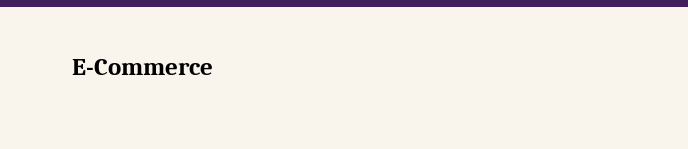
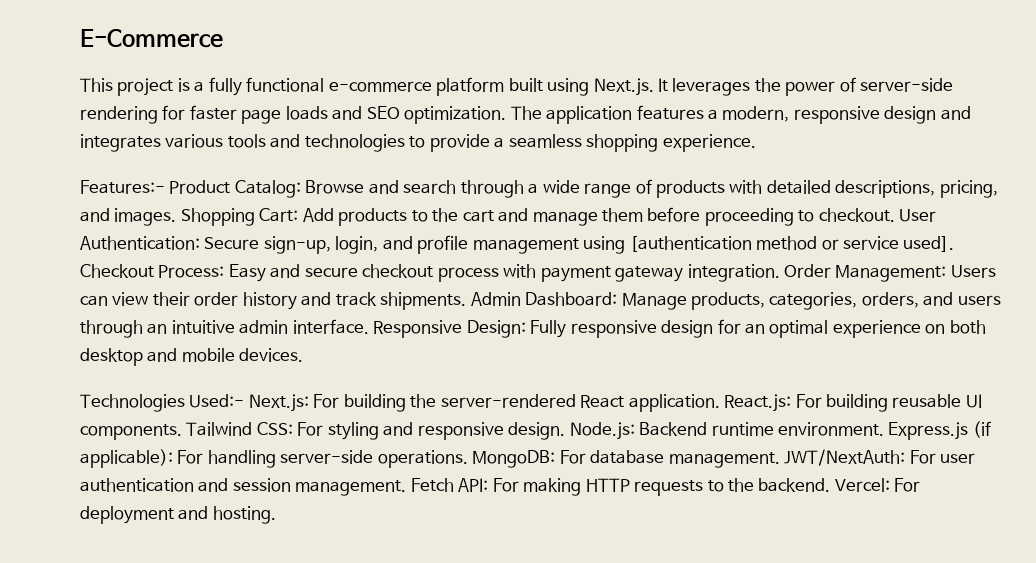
(213, 67) none -> [80,77,954,96] [80,105,971,124] [80,134,756,152] [80,179,998,198] [80,207,937,226] [80,235,955,254] [80,264,996,282] [80,292,1001,310] [80,319,986,338] [80,348,304,366] [80,394,982,412] [80,421,991,440] [80,449,975,468] [80,478,921,496] [80,506,276,524] // This project is a fully functional e-commerce platform built using Next.js. It leverages the power of server-side rendering for faster page loads and SEO optimization. The application features a modern, responsive design and integrates various tools and technologies to provide a seamless shopping experience. // Features:- Product Catalog: Browse and search through a wide range of products with detailed descriptions, pricing, and images. Shopping Cart: Add products to the cart and manage them before proceeding to checkout. User Authentication: Secure sign-up, login, and profile management using [authentication method or service used]. Checkout Process: Easy and secure checkout process with payment gateway integration. Order Management: Users can view their order history and track shipments. Admin Dashboard: Manage products, categories, orders, and users through an intuitive admin interface. Responsive Design: Fully responsive design for an optimal experience on both desktop and mobile devices. // Technologies Used:- Next.js: For building the server-rendered React application. React.js: For building reusable UI components. Tailwind CSS: For styling and responsive design. Node.js: Backend runtime environment. Express.js (if applicable): For handling server-side operations. MongoDB: For database management. JWT/NextAuth: For user authentication and session management. Fetch API: For making HTTP requests to the backend. Vercel: For deployment and hosting.

